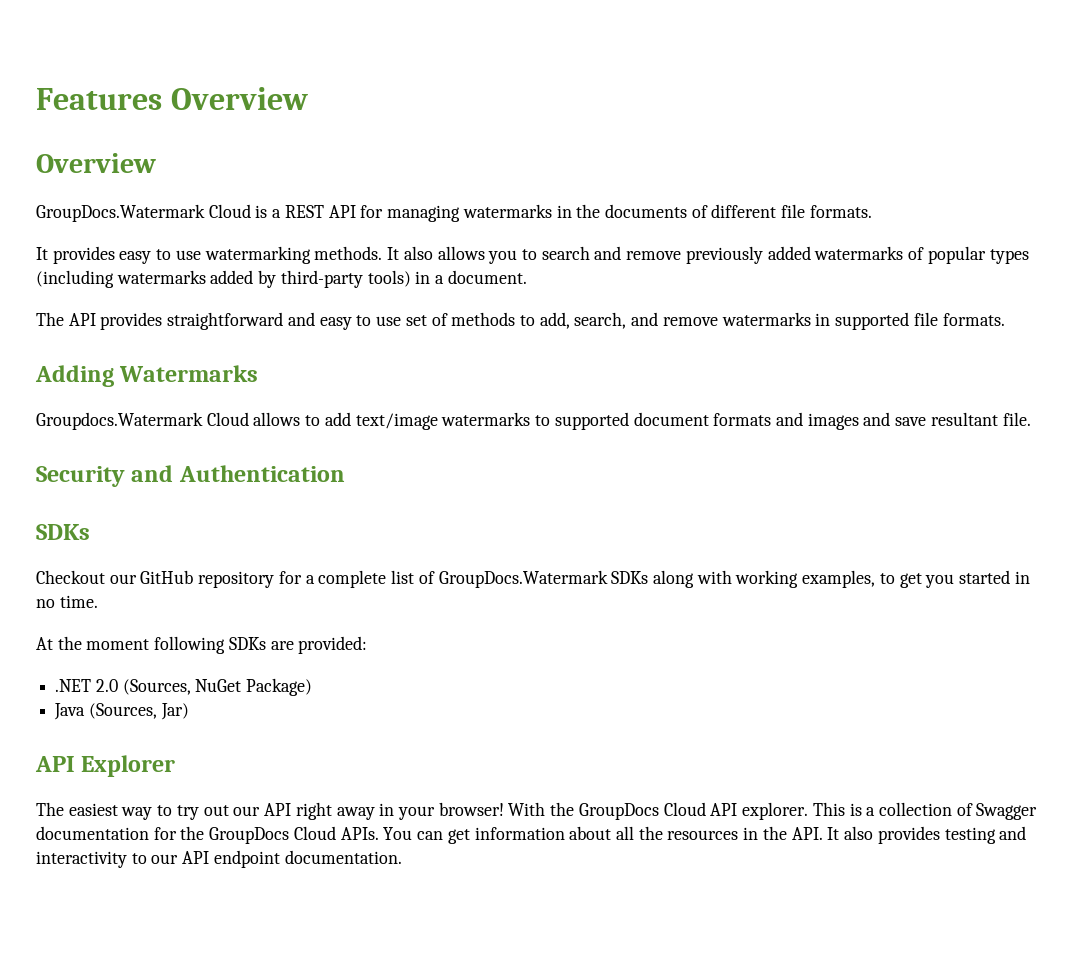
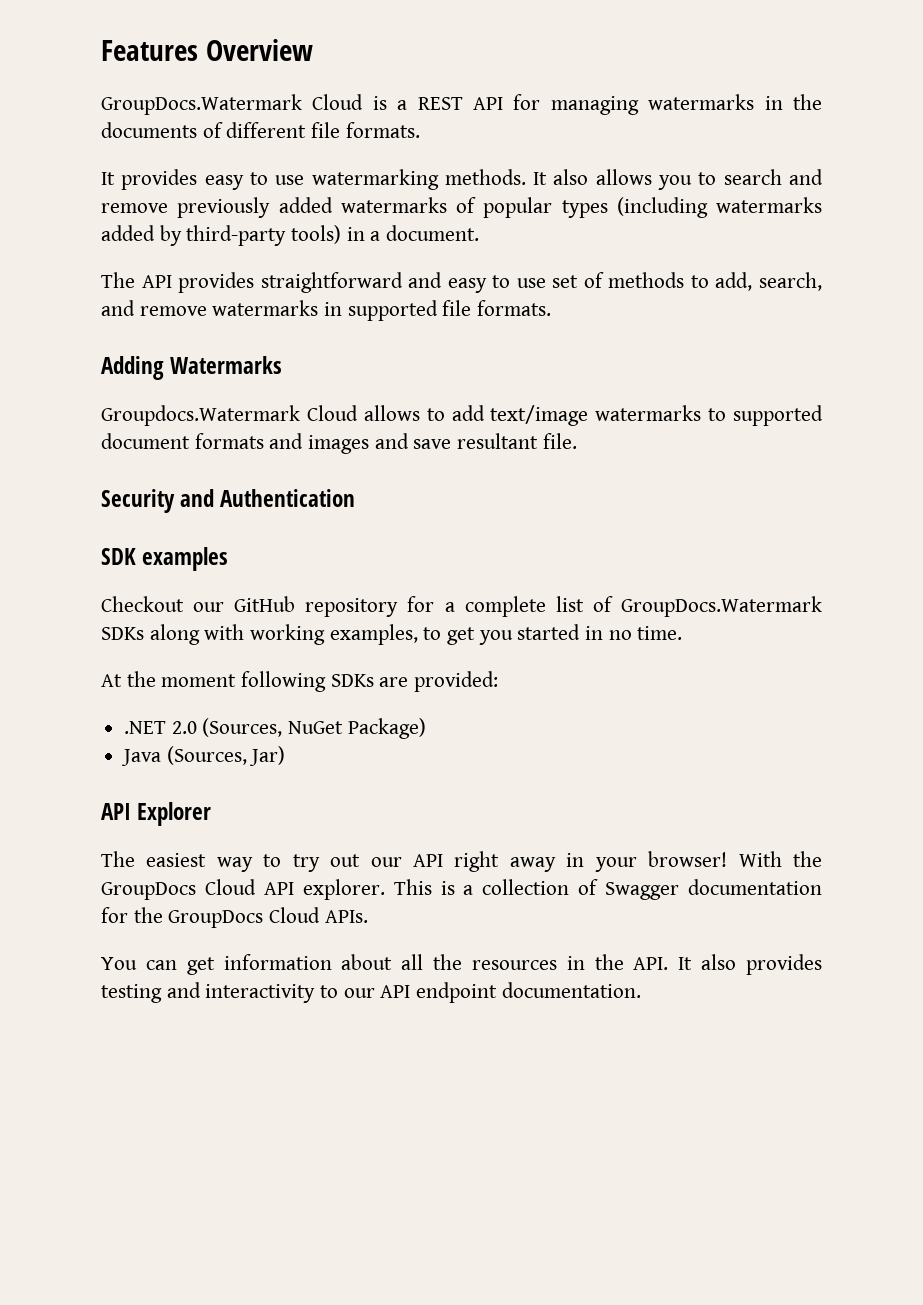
[36,153,156,173] // Overview -> (313, 50) none
[36,524,90,540] SDKs -> [101,547,229,571] SDK examples
(379, 833) none -> (368, 916) //

